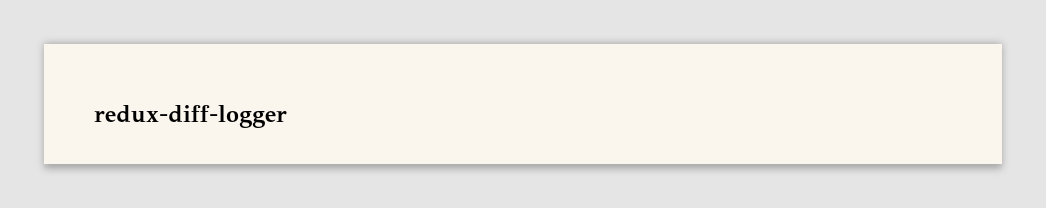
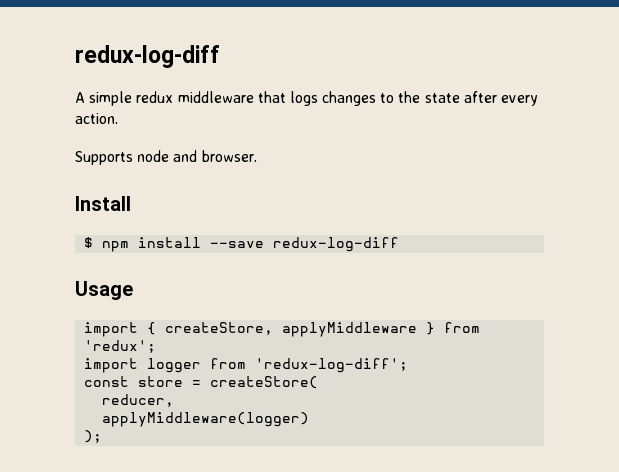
[94,105,287,128] redux-diff-logger -> [75,45,220,68] [75,91,539,106] [75,113,118,124] [75,150,257,165] [75,196,131,211] [84,237,400,252] [75,281,133,300] [84,322,481,337] [84,340,157,353] [84,358,409,373] [84,376,319,389] [102,394,175,407] [102,412,310,427] [84,430,103,443] redux-log-diff // A simple redux middleware that logs changes to the state after every action. // Supports node and browser. // Install // $ npm install --save redux-log-diff // Usage // import { createStore, applyMiddleware } from 'redux'; // import logger from 'redux-log-diff'; // const store = createStore( // reducer, // applyMiddleware(logger) // );

